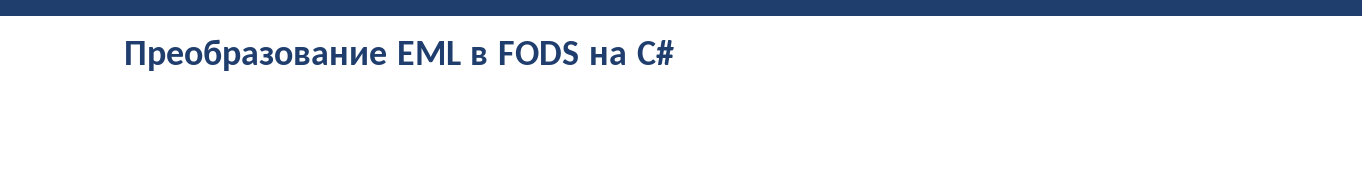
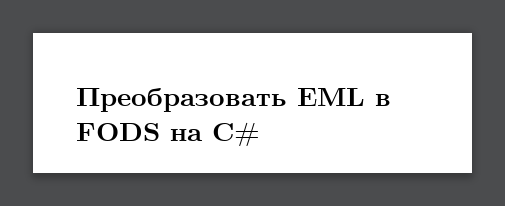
[124,39,387,71] Преобразование -> [76,88,287,112] Преобразовать

